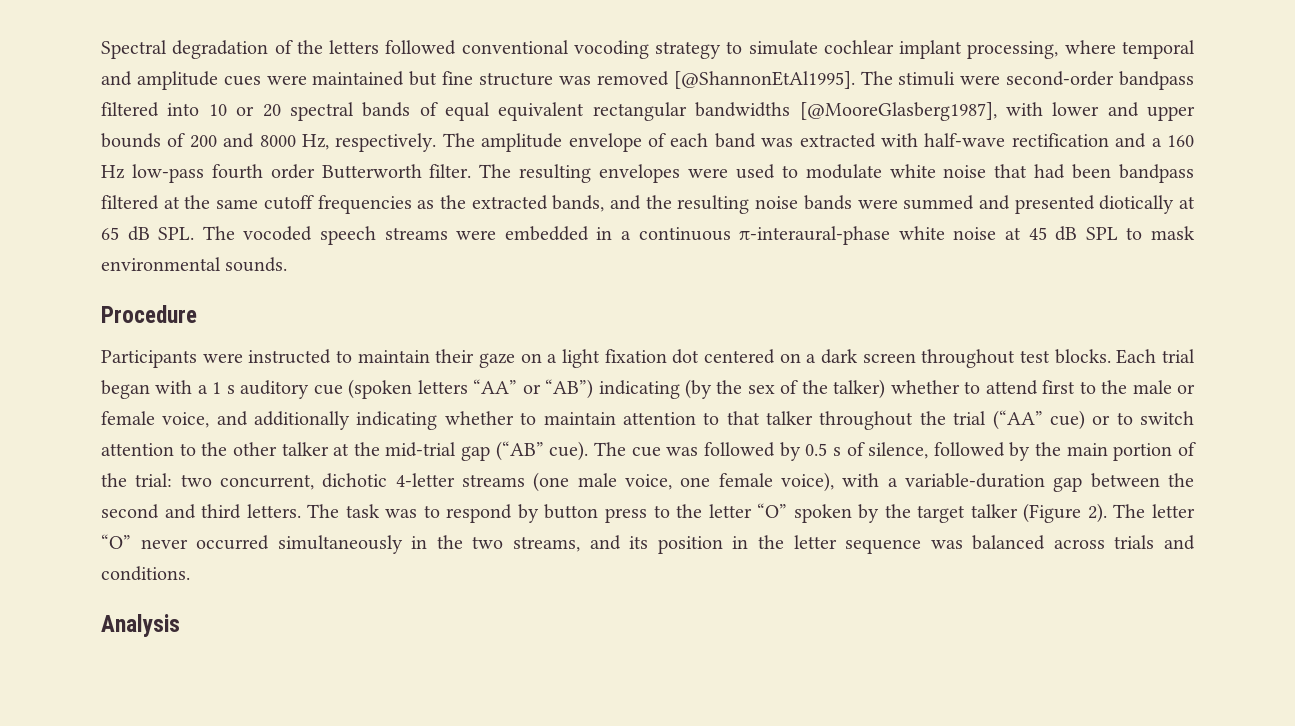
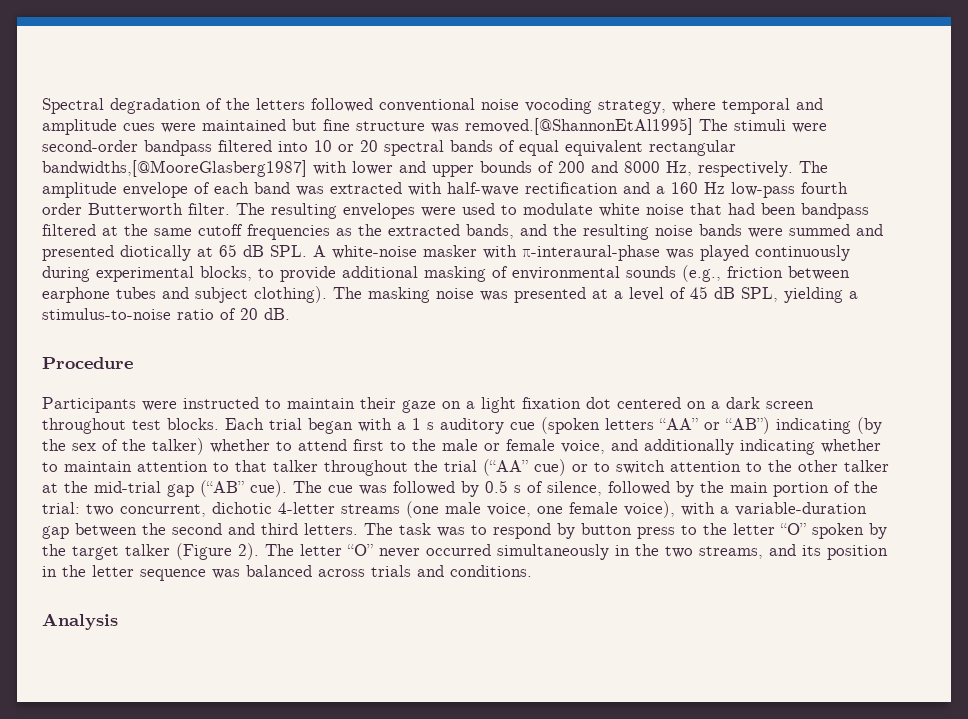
[573,40,1059,59] vocoding strategy to simulate cochlear implant processing, -> [481,98,666,114] noise vocoding strategy,
[596,71,855,89] removed [@ShannonEtAl1995]. -> [465,118,693,135] removed.[@ShannonEtAl1995]
[695,102,997,121] bandwidths [@MooreGlasberg1987], -> [42,160,307,177] bandwidths,[@MooreGlasberg1987]
[202,226,1196,245] [101,257,288,272] The vocoded speech streams were embedded in a continuous π-interaural-phase white noise at 45 dB SPL to mask environmental sounds. -> [313,245,850,261] [42,265,850,282] [42,286,858,303] [42,308,290,320] A white-noise masker with π-interaural-phase was played continuously during experimental blocks, to provide additional masking of environmental sounds (e.g., friction between earphone tubes and subject clothing). The masking noise was presented at a level of 45 dB SPL, yielding a stimulus-to-noise ratio of 20 dB.

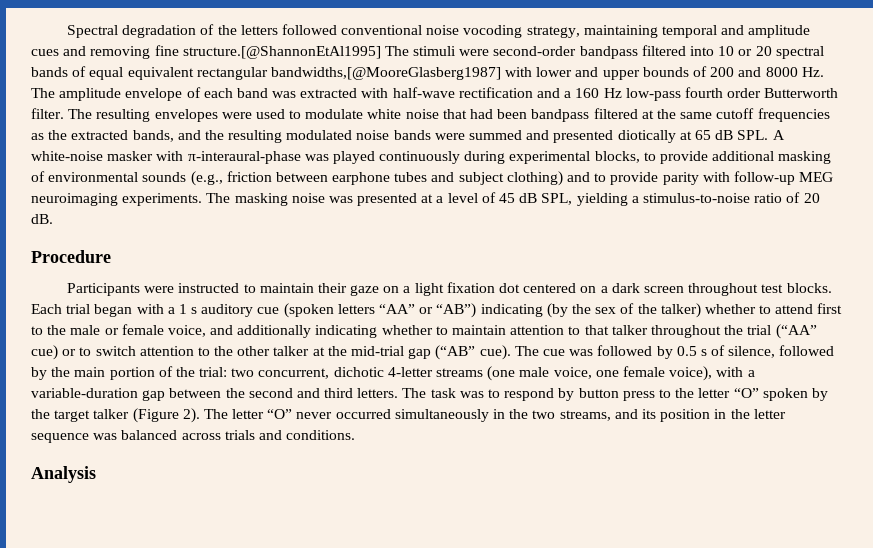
[672,98,716,112] where -> [583,25,658,38] maintaining
[161,118,693,135] were maintained but fine structure was removed.[@ShannonEtAl1995] -> [63,45,381,59] and removing fine structure.[@ShannonEtAl1995]
[666,161,793,177] Hz, respectively. -> [801,67,824,77] Hz.
(649, 232) none -> [286,130,353,140] modulated
[254,286,327,303] clothing). -> [506,171,834,186] [31,193,203,206] clothing) and to provide parity with follow-up MEG neuroimaging experiments.

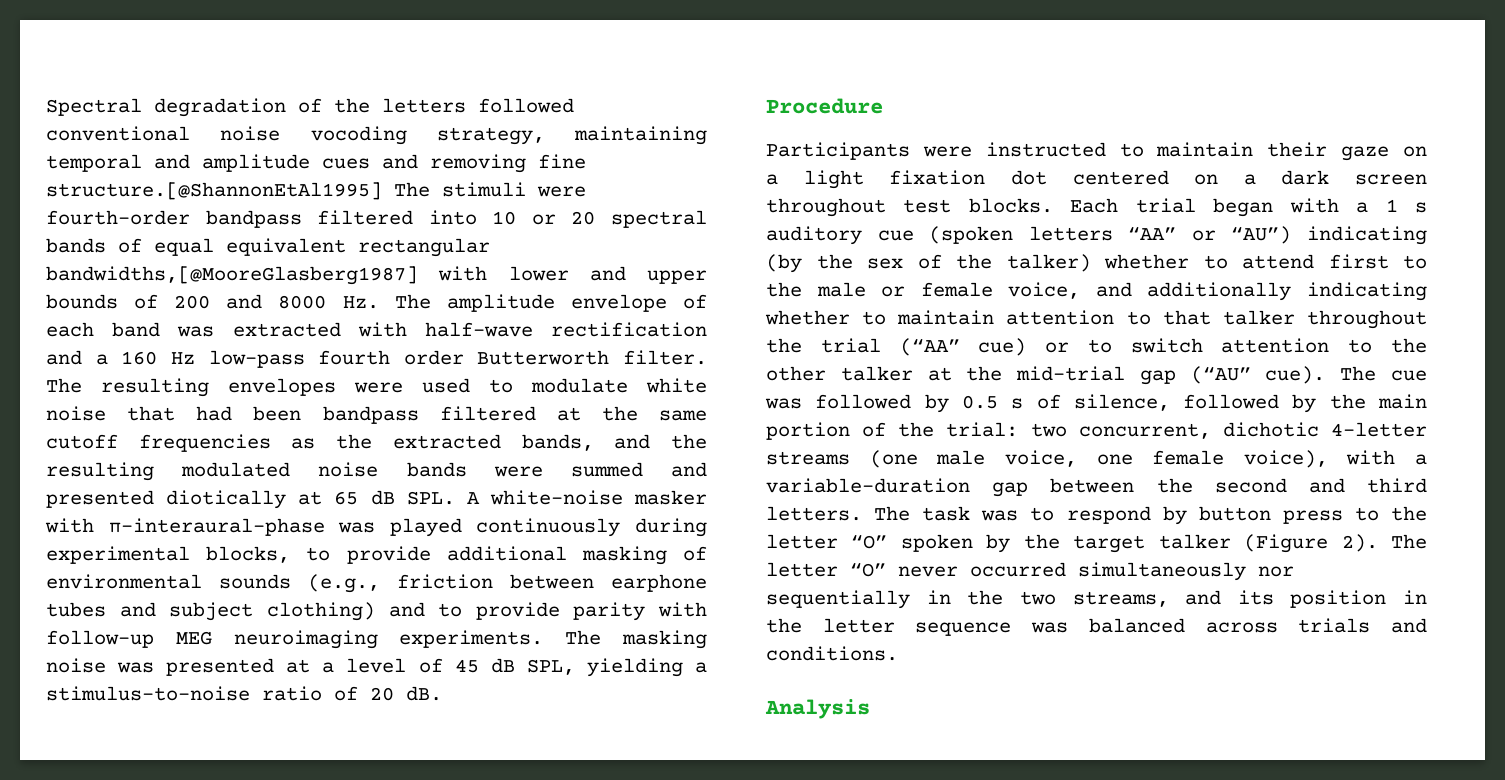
[493,46,577,56] second-order -> [46,210,190,225] fourth-order
[436,303,477,318] “AB”) -> [1231,226,1292,244] “AU”)
[435,345,476,360] (“AB” -> [1190,366,1251,384] (“AU”
(489, 415) none -> [1258,566,1294,577] [766,590,910,609] nor sequentially

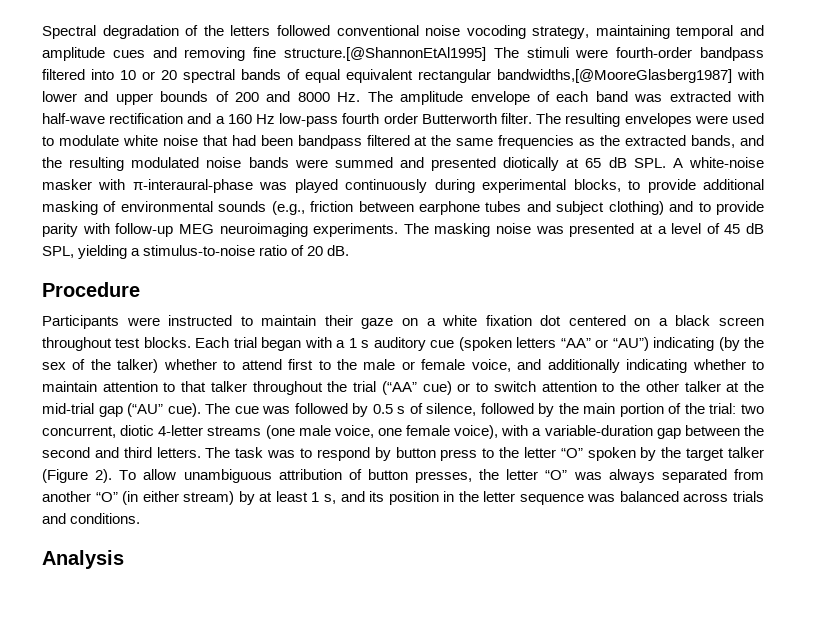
[46,434,118,449] cutoff -> (494, 142) none
[803,170,864,189] light -> [442,315,478,326] white
[1281,170,1330,185] dark -> [675,315,711,326] black
[1222,422,1319,437] dichotic -> [120,425,155,436] diotic
[1391,534,1427,549] [766,562,1294,581] [766,590,1169,609] The letter “O” never occurred simultaneously nor sequentially in the two streams, -> [119,469,764,483] [42,491,336,505] To allow unambiguous attribution of button presses, the letter “O” was always separated from another “O” (in either stream) by at least 1 s,

